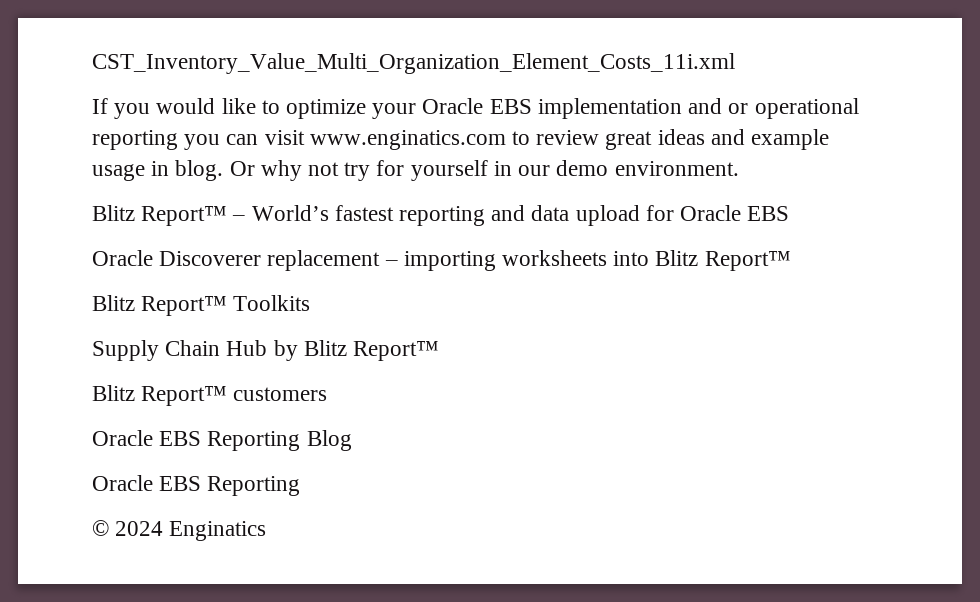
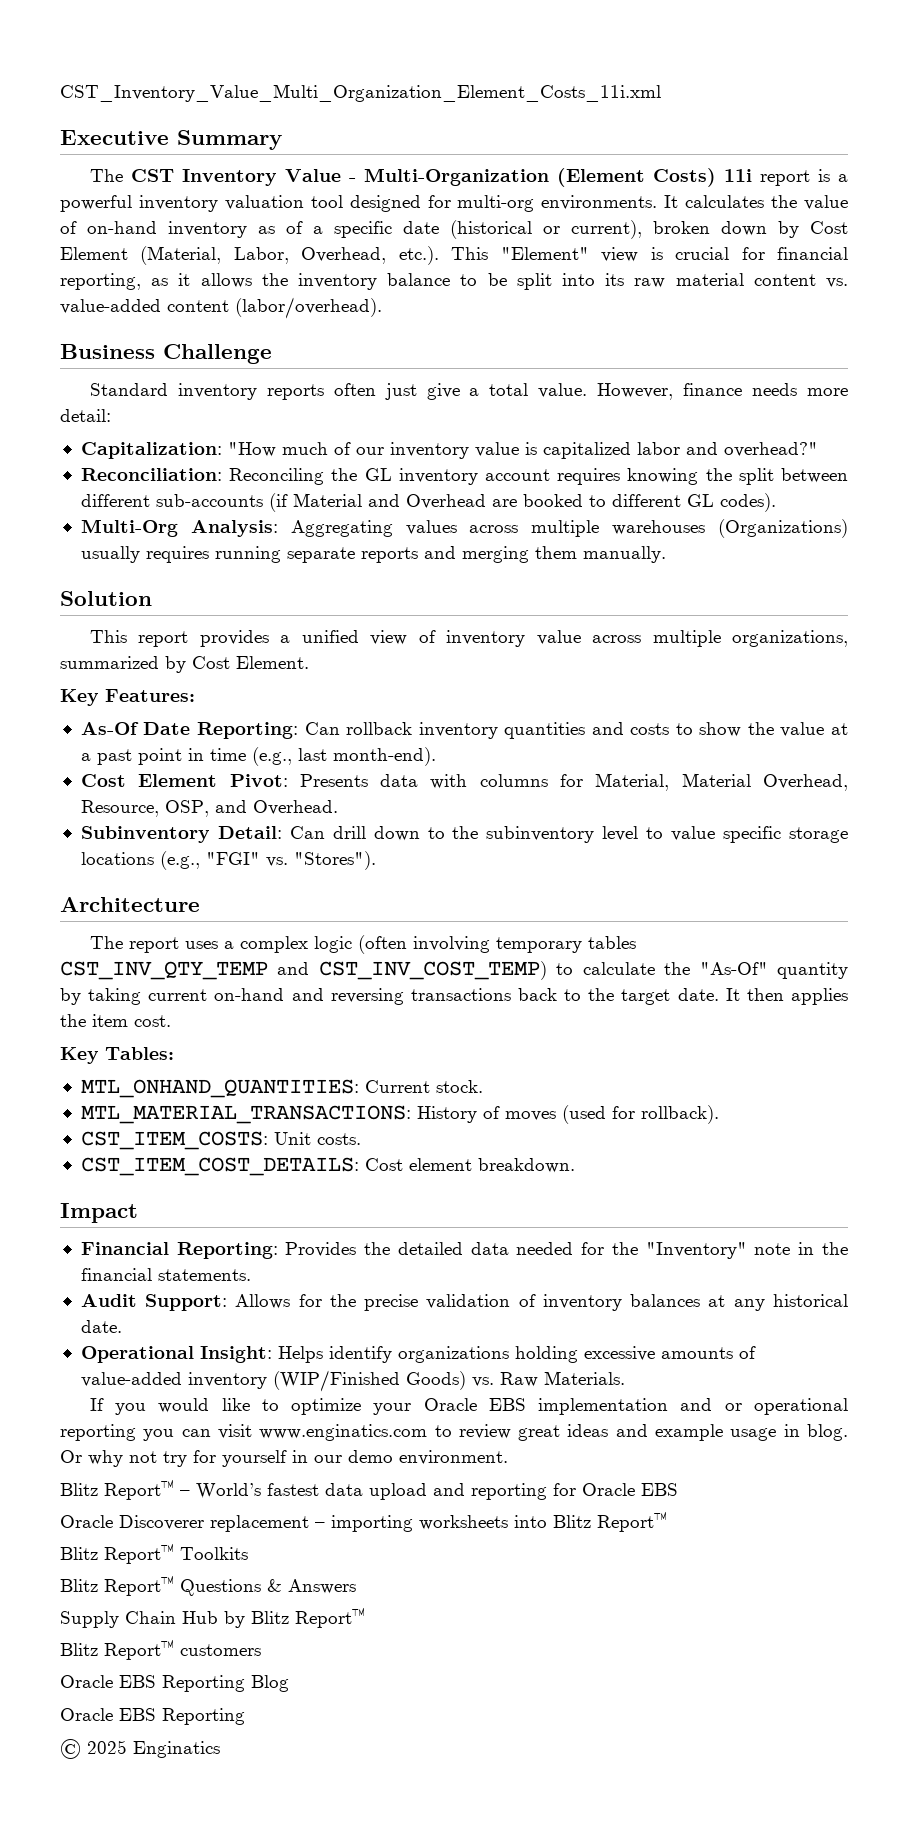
(735, 63) none -> [60,130,282,150] [89,168,848,187] [60,195,848,212] [60,220,848,239] [60,246,849,265] [60,273,849,290] [60,297,382,319] [60,344,272,364] [89,383,849,400] [60,409,111,422] [80,442,818,459] [80,468,848,485] [80,493,776,512] [80,519,848,538] [80,546,666,563] [60,591,152,606] [89,630,849,647] [60,656,309,673] [60,689,195,706] [80,722,849,739] [80,747,436,766] [80,773,848,791] [80,800,338,817] [80,826,848,843] [80,851,376,870] [60,897,200,912] [89,935,636,954] [60,961,848,980] [60,988,848,1005] [60,1014,171,1027] [60,1047,174,1064] [80,1079,483,1098] [80,1105,719,1124] [80,1131,361,1150] [80,1157,575,1176] [60,1203,138,1223] [80,1242,848,1259] [80,1268,251,1281] [80,1294,848,1311] [80,1320,122,1333] [80,1346,756,1363] [80,1370,625,1392] // Executive Summary // The CST Inventory Value - Multi-Organization (Element Costs) 11i report is a powerful inventory valuation tool designed for multi-org environments. It calculates the value of on-hand inventory as of a specific date (historical or current), broken down by Cost Element (Material, Labor, Overhead, etc.). This "Element" view is crucial for financial reporting, as it allows the inventory balance to be split into its raw material content vs. value-added content (labor/overhead). // Business Challenge // Standard inventory reports often just give a total value. However, finance needs more detail: // Capitalization: "How much of our inventory value is capitalized labor and overhead?" // Reconciliation: Reconciling the GL inventory account requires knowing the split between different sub-accounts (if Material and Overhead are booked to different GL codes). // Multi-Org Analysis: Aggregating values across multiple warehouses (Organizations) usually requires running separate reports and merging them manually. // Solution // This report provides a unified view of inventory value across multiple organizations, summarized by Cost Element. // Key Features: // As-Of Date Reporting: Can rollback inventory quantities and costs to show the value at a past point in time (e.g., last month-end). // Cost Element Pivot: Presents data with columns for Material, Material Overhead, Resource, OSP, and Overhead. // Subinventory Detail: Can drill down to the subinventory level to value specific storage locations (e.g., "FGI" vs. "Stores"). // Architecture // The report uses a complex logic (often involving temporary tables CST_INV_QTY_TEMP and CST_INV_COST_TEMP) to calculate the "As-Of" quantity by taking current on-hand and reversing transactions back to the target date. It then applies the item cost. // Key Tables: // MTL_ONHAND_QUANTITIES: Current stock. // MTL_MATERIAL_TRANSACTIONS: History of moves (used for rollback). // CST_ITEM_COSTS: Unit costs. // CST_ITEM_COST_DETAILS: Cost element breakdown. // Impact // Financial Reporting: Provides the detailed data needed for the "Inventory" note in the financial statements. // Audit Support: Allows for the precise validation of inventory balances at any historical date. // Operational Insight: Helps identify organizations holding excessive amounts of value-added inventory (WIP/Finished Goods) vs. Raw Materials.
[399,205,640,226] reporting and data upload -> [325,1483,547,1500] data upload and reporting
(311, 303) none -> [60,1575,356,1596] // Blitz Report™ Questions & Answers
[115,521,164,536] 2024 -> [87,1740,127,1754] 2025

